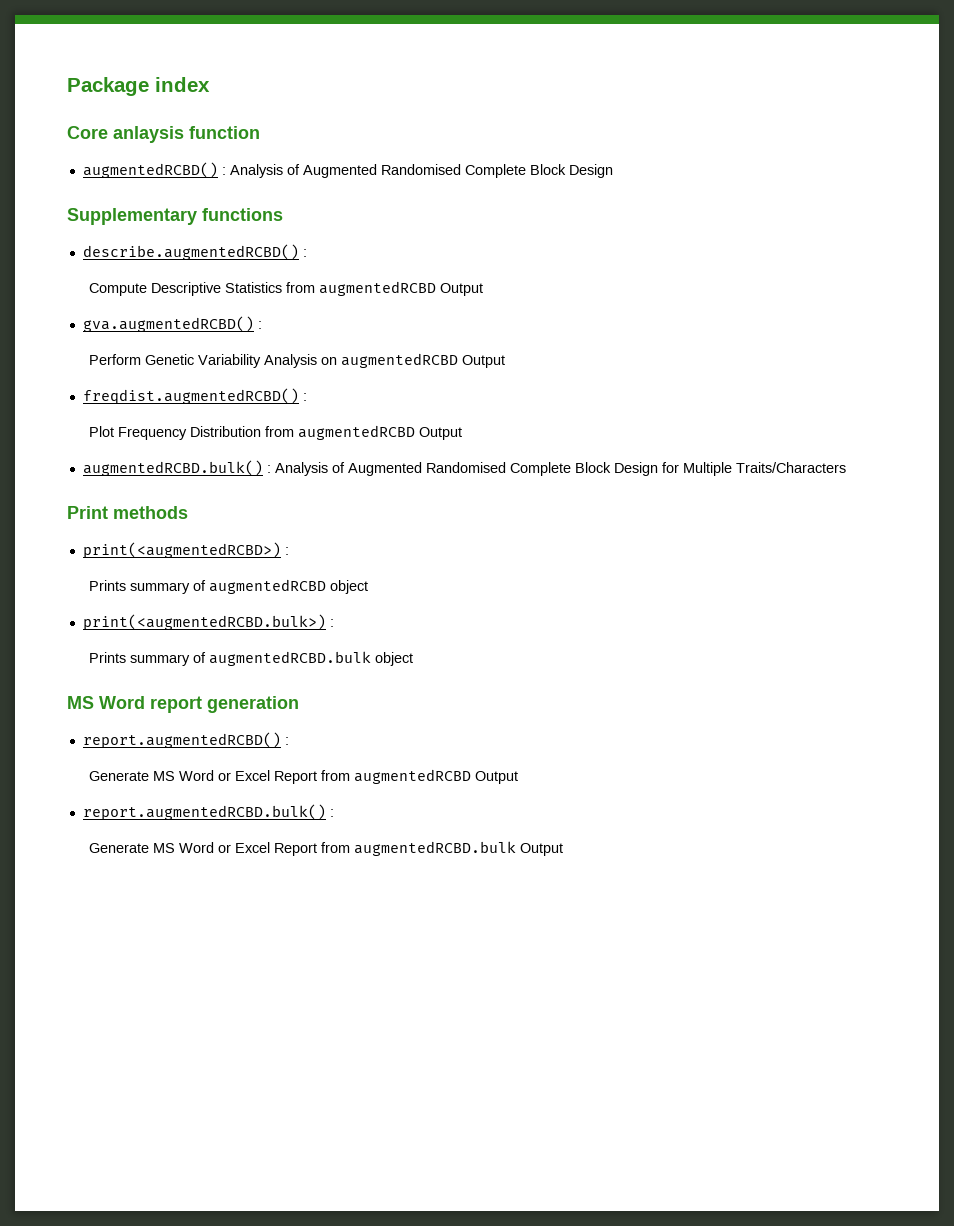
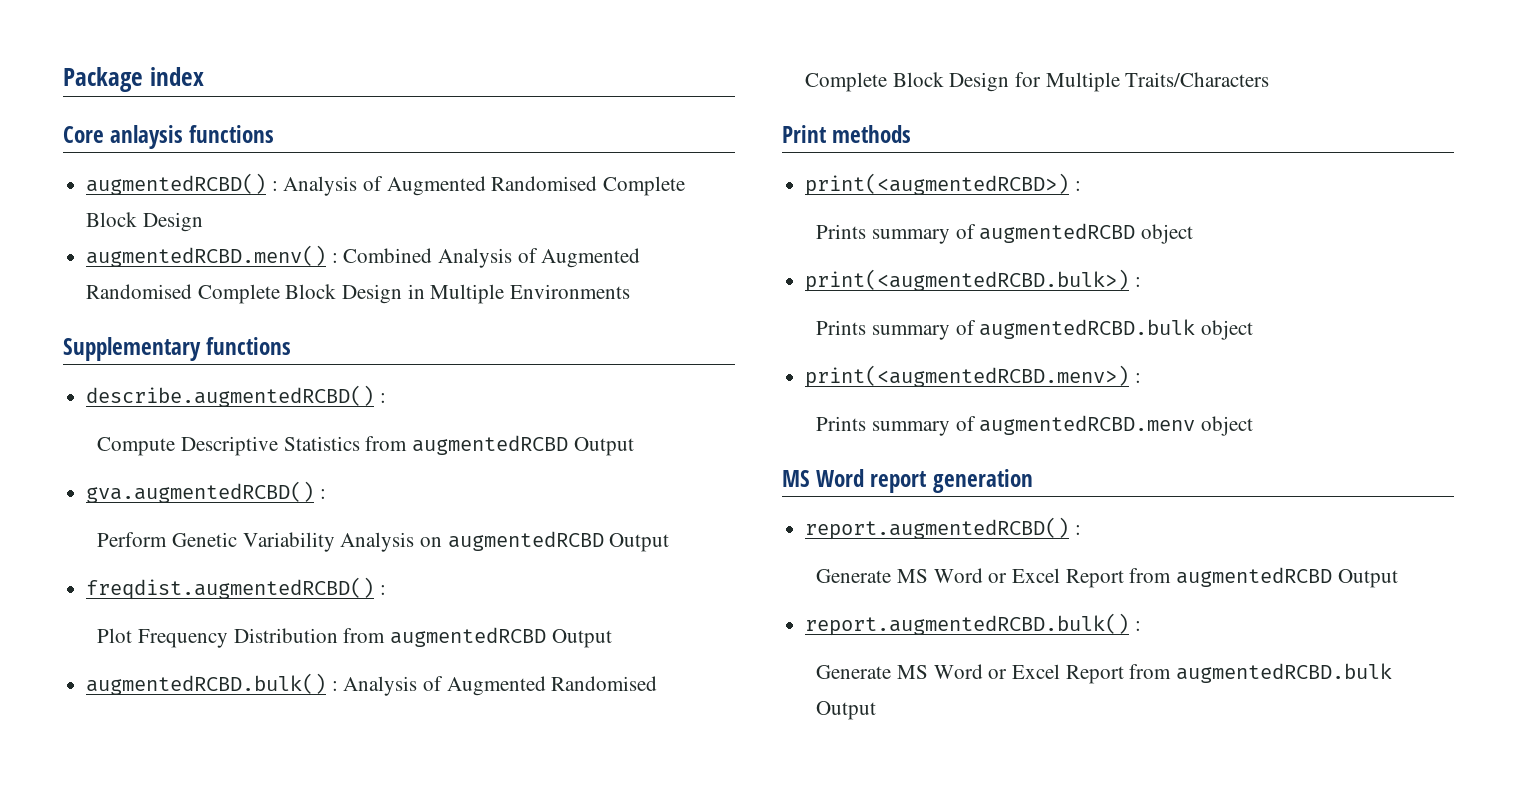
[189,126,260,139] function -> [189,125,275,143] functions
(613, 171) none -> [86,245,641,268] [86,284,631,304] // augmentedRCBD.menv() : Combined Analysis of Augmented Randomised Complete Block Design in Multiple Environments
(413, 659) none -> [805,365,1141,388] [816,415,1254,436] // print(<augmentedRCBD.menv>) : // Prints summary of augmentedRCBD.menv object

